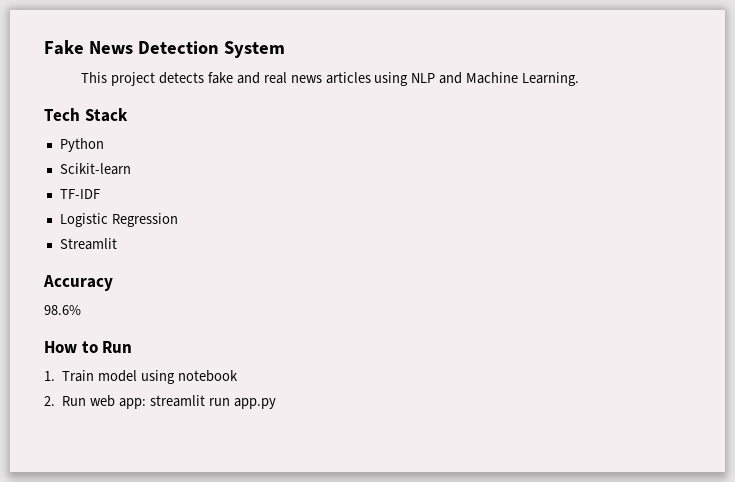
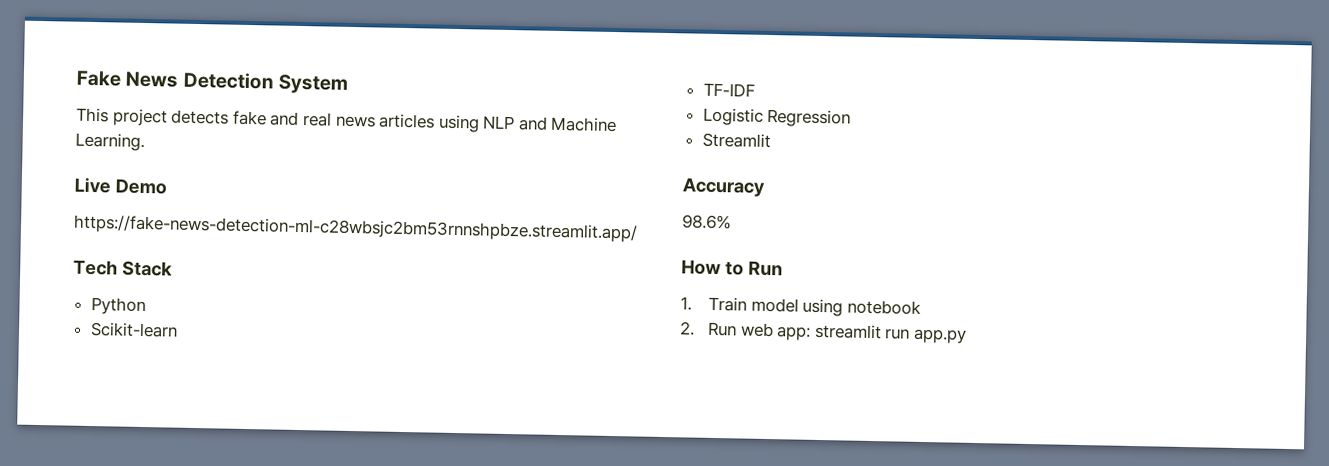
(580, 79) none -> [74,177,167,195] [73,214,638,243] // Live Demo // https://fake-news-detection-ml-c28wbsjc2bm53rnnshpbze.streamlit.app/

